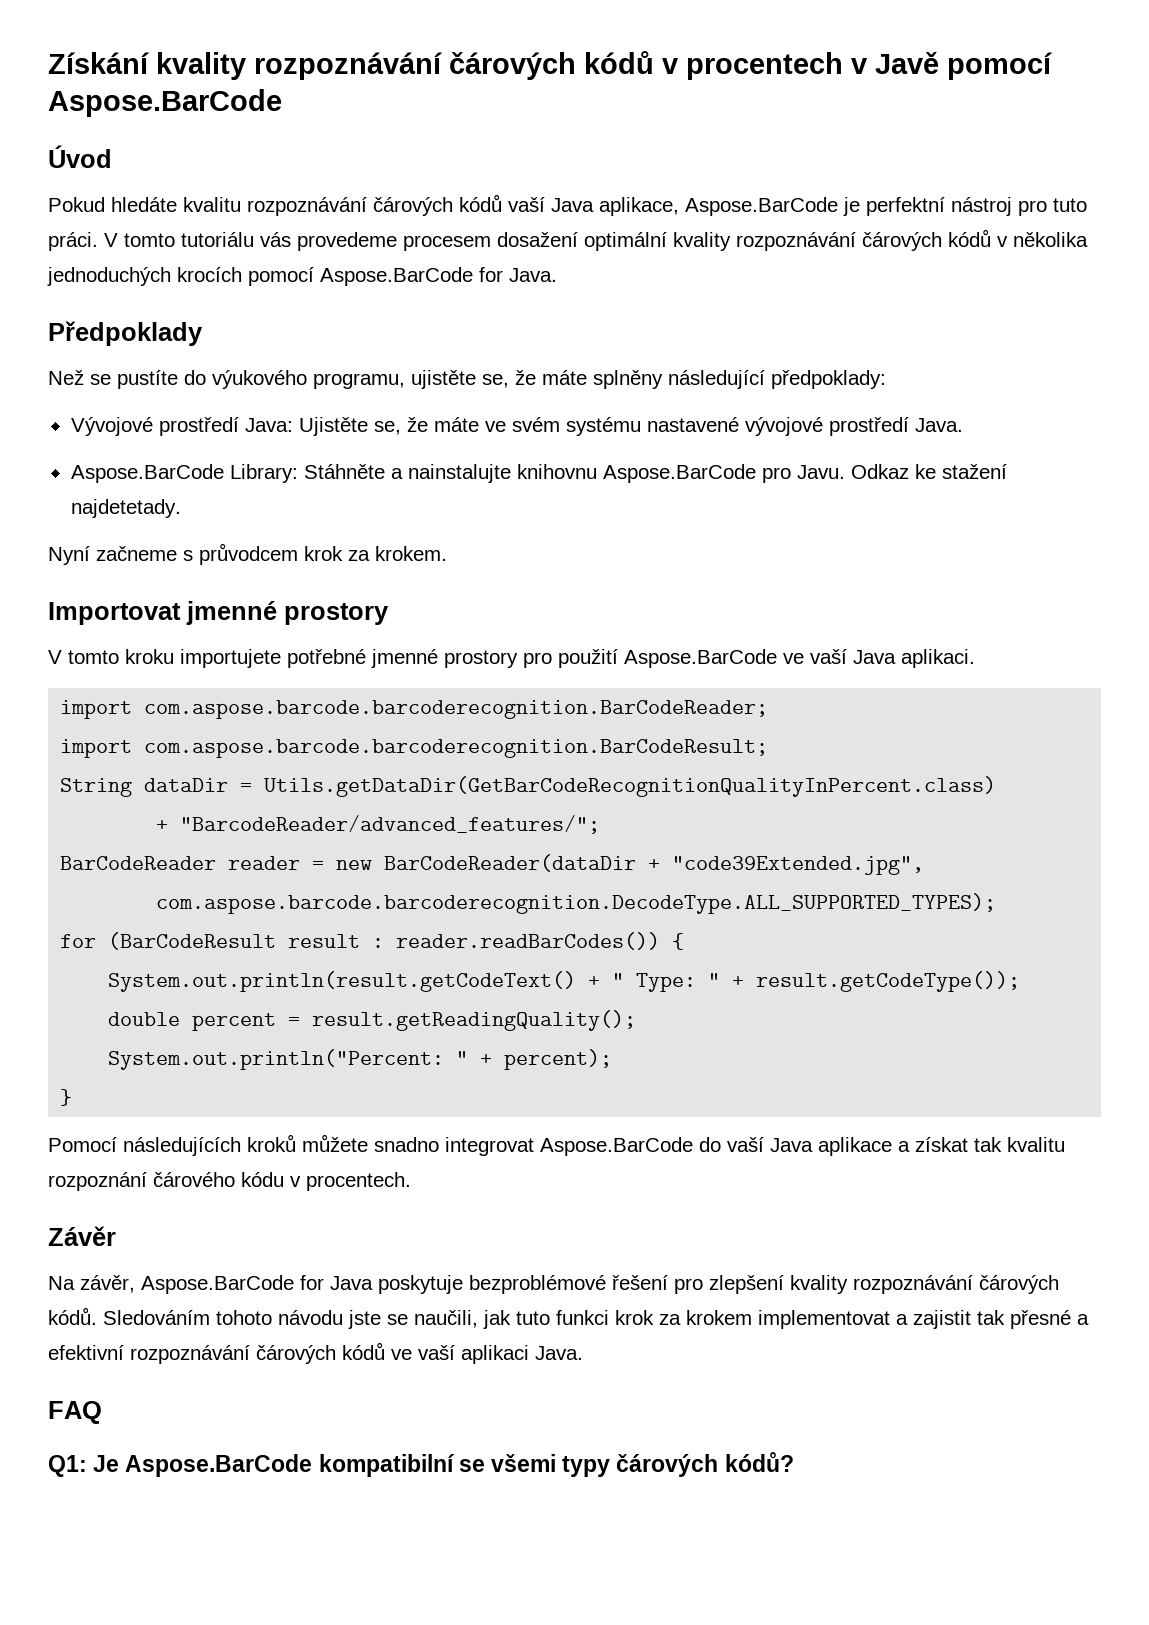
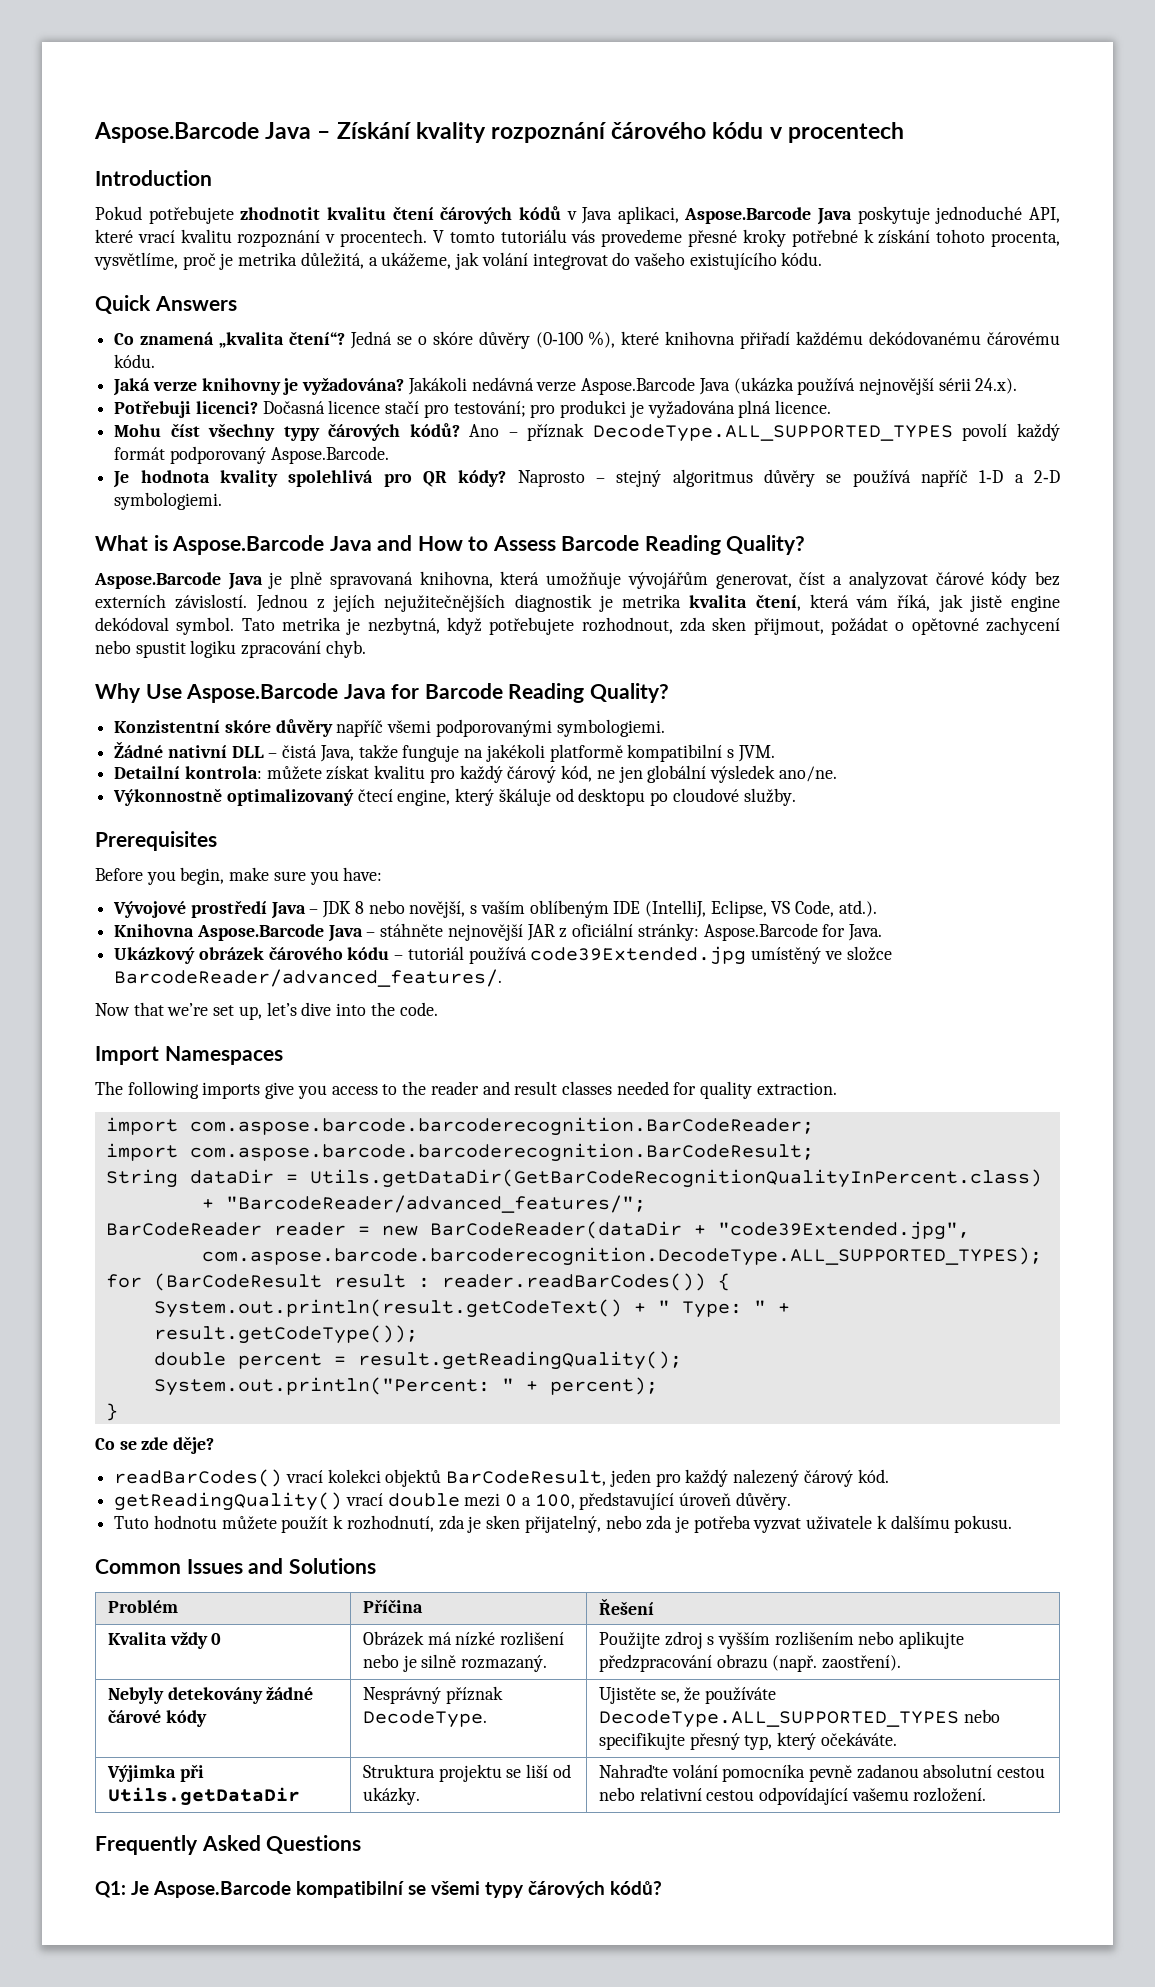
[48,51,1052,80] [48,89,282,117] [48,145,112,168] [48,194,1087,216] [48,232,98,251] Získání kvality rozpoznávání čárových kódů v procentech v Javě pomocí Aspose.BarCode // Úvod // Pokud hledáte kvalitu rozpoznávání čárových kódů vaší Java aplikace, Aspose.BarCode je perfektní nástroj pro tuto práci. -> [94,122,904,143] [95,170,212,186] [95,206,1060,225] [95,229,428,247] Aspose.Barcode Java – Získání kvality rozpoznání čárového kódu v procentech // Introduction // Pokud potřebujete zhodnotit kvalitu čtení čárových kódů v Java aplikaci, Aspose.Barcode Java poskytuje jednoduché API, které vrací kvalitu rozpoznání v procentech.
[403,229,1088,251] [47,267,557,286] [48,321,203,346] [48,370,886,389] [70,417,963,436] [70,464,1007,483] [70,499,181,518] [48,543,447,565] [48,601,389,625] [48,649,975,668] procesem dosažení optimální kvality rozpoznávání čárových kódů v několika jednoduchých krocích pomocí Aspose.BarCode for Java. // Předpoklady // Než se pustíte do výukového programu, ujistěte se, že máte splněny následující předpoklady: // Vývojové prostředí Java: Ujistěte se, že máte ve svém systému nastavené vývojové prostředí Java. // Aspose.BarCode Library: Stáhněte a nainstalujte knihovnu Aspose.BarCode pro Javu. Odkaz ke stažení najdetetady. // Nyní začneme s průvodcem krok za krokem. // Importovat jmenné prostory // V tomto kroku importujete potřebné jmenné prostory pro použití Aspose.BarCode ve vaší Java aplikaci. -> [688,229,1061,247] [94,252,823,270] [95,295,237,314] [114,331,1060,349] [114,354,156,368] [113,377,1018,396] [114,400,831,418] [114,423,1060,442] [114,446,389,464] [113,469,1060,488] [114,492,223,510] [95,535,806,555] [94,571,1061,590] [95,594,1060,612] [95,617,1061,635] [95,640,366,658] [95,683,669,703] [114,719,665,737] [114,741,775,762] [114,765,837,783] [113,788,796,806] [95,831,217,851] [95,867,383,885] [113,900,877,919] [114,923,882,942] [114,946,892,965] [114,969,503,987] [95,1002,438,1020] [95,1046,283,1065] [95,1081,837,1099] přesné kroky potřebné k získání tohoto procenta, vysvětlíme, proč je metrika důležitá, a ukážeme, jak volání integrovat do vašeho existujícího kódu. // Quick Answers // Co znamená „kvalita čtení“? Jedná se o skóre důvěry (0‑100 %), které knihovna přiřadí každému dekódovanému čárovému kódu. // Jaká verze knihovny je vyžadována? Jakákoli nedávná verze Aspose.Barcode Java (ukázka používá nejnovější sérii 24.x). // Potřebuji licenci? Dočasná licence stačí pro testování; pro produkci je vyžadována plná licence. // Mohu číst všechny typy čárových kódů? Ano – příznak DecodeType.ALL_SUPPORTED_TYPES povolí každý formát podporovaný Aspose.Barcode. // Je hodnota kvality spolehlivá pro QR kódy? Naprosto – stejný algoritmus důvěry se používá napříč 1‑D a 2‑D symbologiemi. // What is Aspose.Barcode Java and How to Assess Barcode Reading Quality? // Aspose.Barcode Java je plně spravovaná knihovna, která umožňuje vývojářům generovat, číst a analyzovat čárové kódy bez externích závislostí. Jednou z jejích nejužitečnějších diagnostik je metrika kvalita čtení, která vám říká, jak jistě engine dekódoval symbol. Tato metrika je nezbytná, když potřebujete rozhodnout, zda sken přijmout, požádat o opětovné zachycení nebo spustit logiku zpracování chyb. // Why Use Aspose.Barcode Java for Barcode Reading Quality? // Konzistentní skóre důvěry napříč všemi podporovanými symbologiemi. // Žádné nativní DLL – čistá Java, takže funguje na jakékoli platformě kompatibilní s JVM. // Detailní kontrola: můžete získat kvalitu pro každý čárový kód, ne jen globální výsledek ano/ne. // Výkonnostně optimalizovaný čtecí engine, který škáluje od desktopu po cloudové služby. // Prerequisites // Before you begin, make sure you have: // Vývojové prostředí Java – JDK 8 nebo novější, s vaším oblíbeným IDE (IntelliJ, Eclipse, VS Code, atd.). // Knihovna Aspose.Barcode Java – stáhněte nejnovější JAR z oficiální stránky: Aspose.Barcode for Java. // Ukázkový obrázek čárového kódu – tutoriál používá code39Extended.jpg umístěný ve složce BarcodeReader/advanced_features/. // Now that we’re set up, let’s dive into the code. // Import Namespaces // The following imports give you access to the reader and result classes needed for quality extraction.
[48,1134,1065,1156] [48,1172,411,1191] [48,1226,116,1246] [48,1275,1059,1294] [48,1307,1089,1329] [48,1342,583,1364] [48,1401,102,1424] Pomocí následujících kroků můžete snadno integrovat Aspose.BarCode do vaší Java aplikace a získat tak kvalitu rozpoznání čárového kódu v procentech. // Závěr // Na závěr, Aspose.BarCode for Java poskytuje bezproblémové řešení pro zlepšení kvality rozpoznávání čárových kódů. Sledováním tohoto návodu jste se naučili, jak tuto funkci krok za krokem implementovat a zajistit tak přesné a efektivní rozpoznávání čárových kódů ve vaší aplikaci Java. // FAQ -> [95,1436,215,1454] [114,1469,889,1487] [114,1492,791,1511] [114,1515,1013,1533] [95,1558,376,1574] [107,1600,178,1613] [362,1599,423,1613] [598,1598,654,1615] [107,1631,222,1649] [362,1631,564,1646] [362,1654,547,1672] [598,1631,965,1649] [598,1654,901,1672] [107,1686,314,1704] [107,1709,207,1727] [362,1686,503,1704] [362,1710,487,1728] [598,1687,776,1704] [598,1709,1000,1728] [598,1732,897,1750] [106,1764,204,1782] [107,1787,300,1806] [362,1764,571,1782] [362,1787,420,1805] [598,1764,1046,1782] [598,1787,987,1805] [95,1835,362,1855] Co se zde děje? // readBarCodes() vrací kolekci objektů BarCodeResult, jeden pro každý nalezený čárový kód. // getReadingQuality() vrací double mezi 0 a 100, představující úroveň důvěry. // Tuto hodnotu můžete použít k rozhodnutí, zda je sken přijatelný, nebo zda je potřeba vyzvat uživatele k dalšímu pokusu. // Common Issues and Solutions // Problém | Příčina | Řešení // Kvalita vždy 0 | Obrázek má nízké rozlišení nebo je silně rozmazaný. | Použijte zdroj s vyšším rozlišením nebo aplikujte předzpracování obrazu (např. zaostření). // Nebyly detekovány žádné čárové kódy | Nesprávný příznak DecodeType. | Ujistěte se, že používáte DecodeType.ALL_SUPPORTED_TYPES nebo specifikujte přesný typ, který očekáváte. // Výjimka při Utils.getDataDir | Struktura projektu se liší od ukázky. | Nahraďte volání pomocníka pevně zadanou absolutní cestou nebo relativní cestou odpovídající vašemu rozložení. // Frequently Asked Questions
[125,1454,313,1477] Aspose.BarCode -> [153,1881,291,1898] Aspose.Barcode

